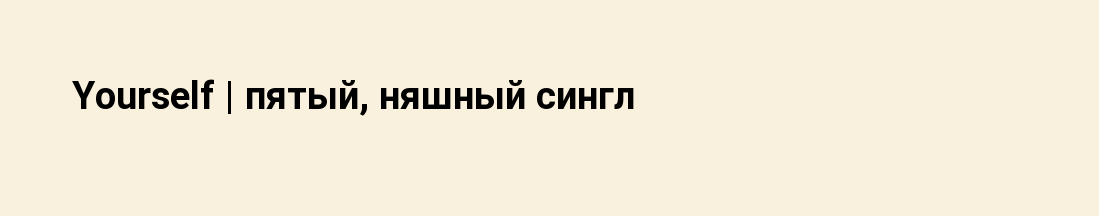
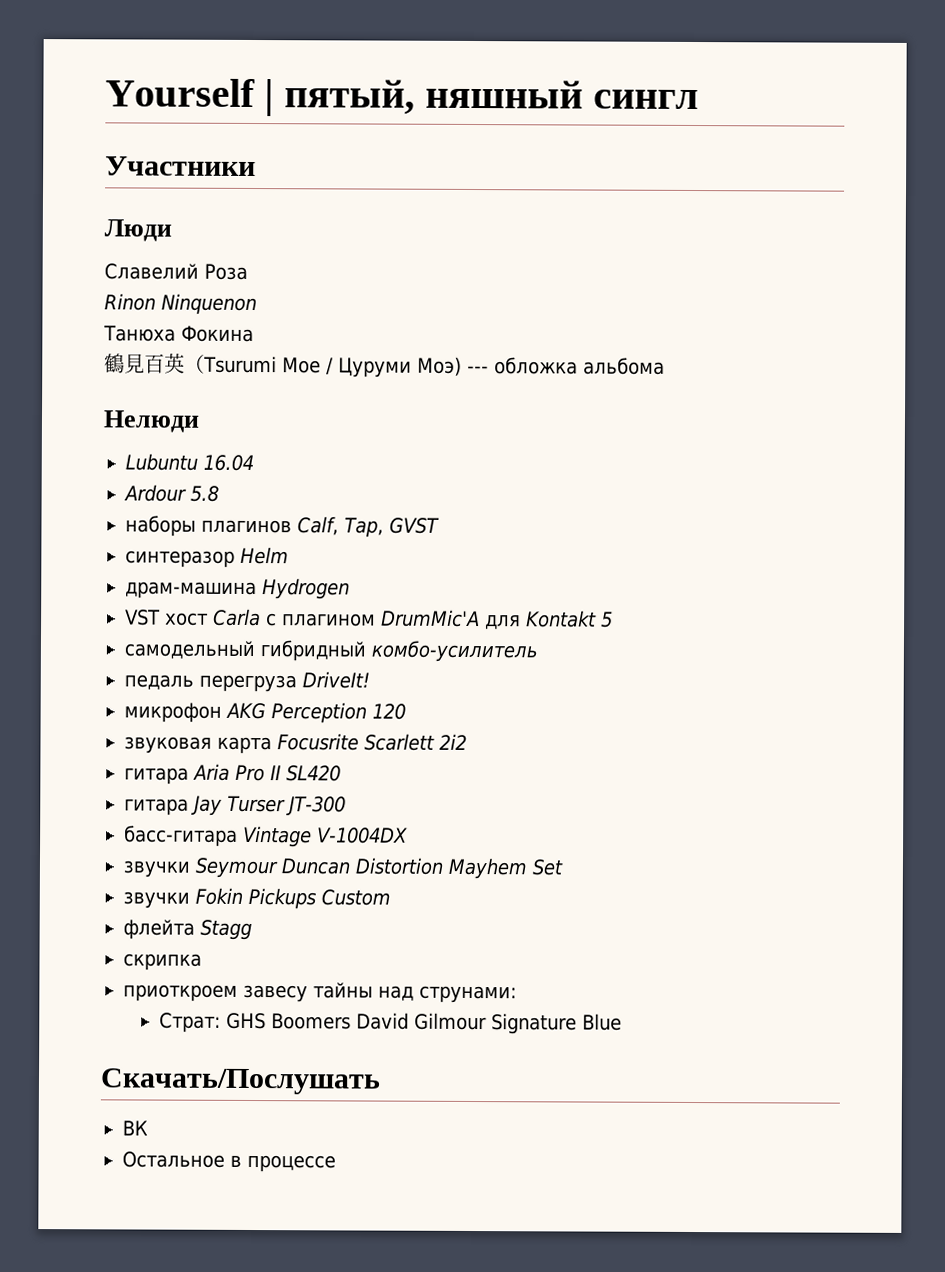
(636, 98) none -> [105,156,256,177] [104,219,172,242] [104,263,248,280] [104,293,257,316] [103,325,254,343] [104,353,665,378] [103,410,200,433] [125,453,254,472] [124,484,219,502] [125,515,440,538] [125,546,289,568] [125,578,350,600] [125,608,613,630] [124,640,538,663] [124,671,370,693] [124,702,406,724] [124,733,467,755] [124,763,341,785] [124,795,346,816] [124,825,408,848] [123,857,563,880] [123,887,391,910] [123,919,252,941] [123,953,202,971] [123,982,517,1004] [158,1012,622,1035] [100,1068,381,1095] [122,1120,148,1136] [122,1151,336,1173] // Участники // Люди // Славелий Роза // Rinon Ninquenon // Танюха Фокина // 鶴見百英（Tsurumi Moe / Цуруми Моэ) --- обложка альбома // Нелюди // Lubuntu 16.04 // Ardour 5.8 // наборы плагинов Calf, Tap, GVST // синтеразор Helm // драм-машина Hydrogen // VST хост Carla с плагином DrumMic'A для Kontakt 5 // самодельный гибридный комбо-усилитель // педаль перегруза DriveIt! // микрофон AKG Perception 120 // звуковая карта Focusrite Scarlett 2i2 // гитара Aria Pro II SL420 // гитара Jay Turser JT-300 // басс-гитара Vintage V-1004DX // звучки Seymour Duncan Distortion Mayhem Set // звучки Fokin Pickups Custom // флейта Stagg // скрипка // приоткроем завесу тайны над струнами: // Страт: GHS Boomers David Gilmour Signature Blue // Скачать/Послушать // ВК // Остальное в процессе

